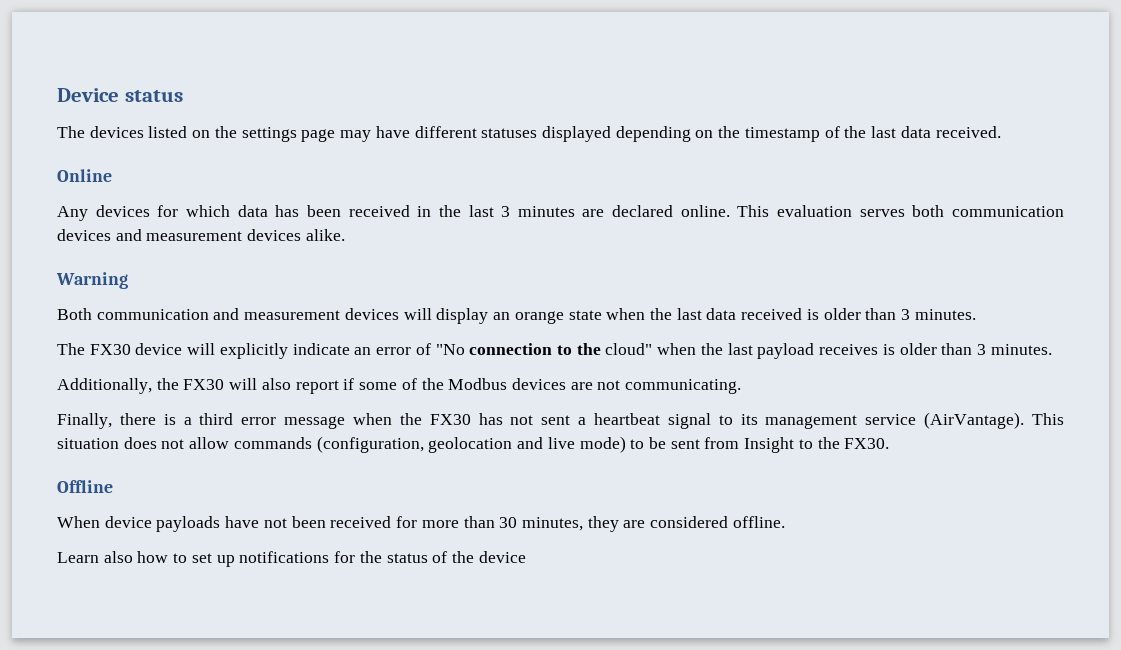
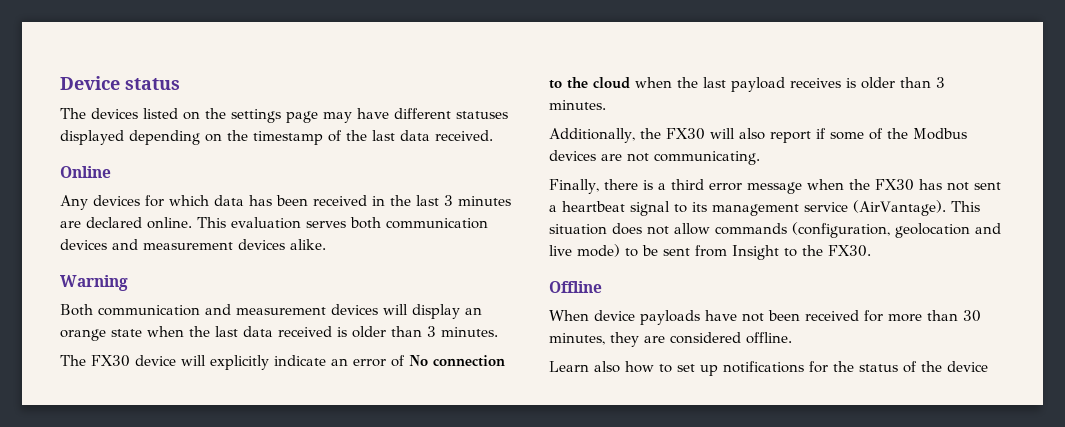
[435,344,465,355] "No -> [409,355,428,366] No
[605,343,653,355] cloud" -> [593,77,630,89] cloud

